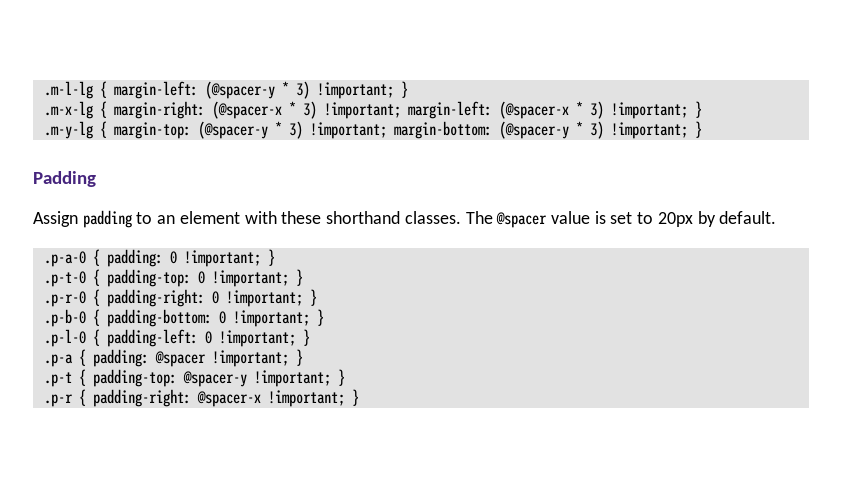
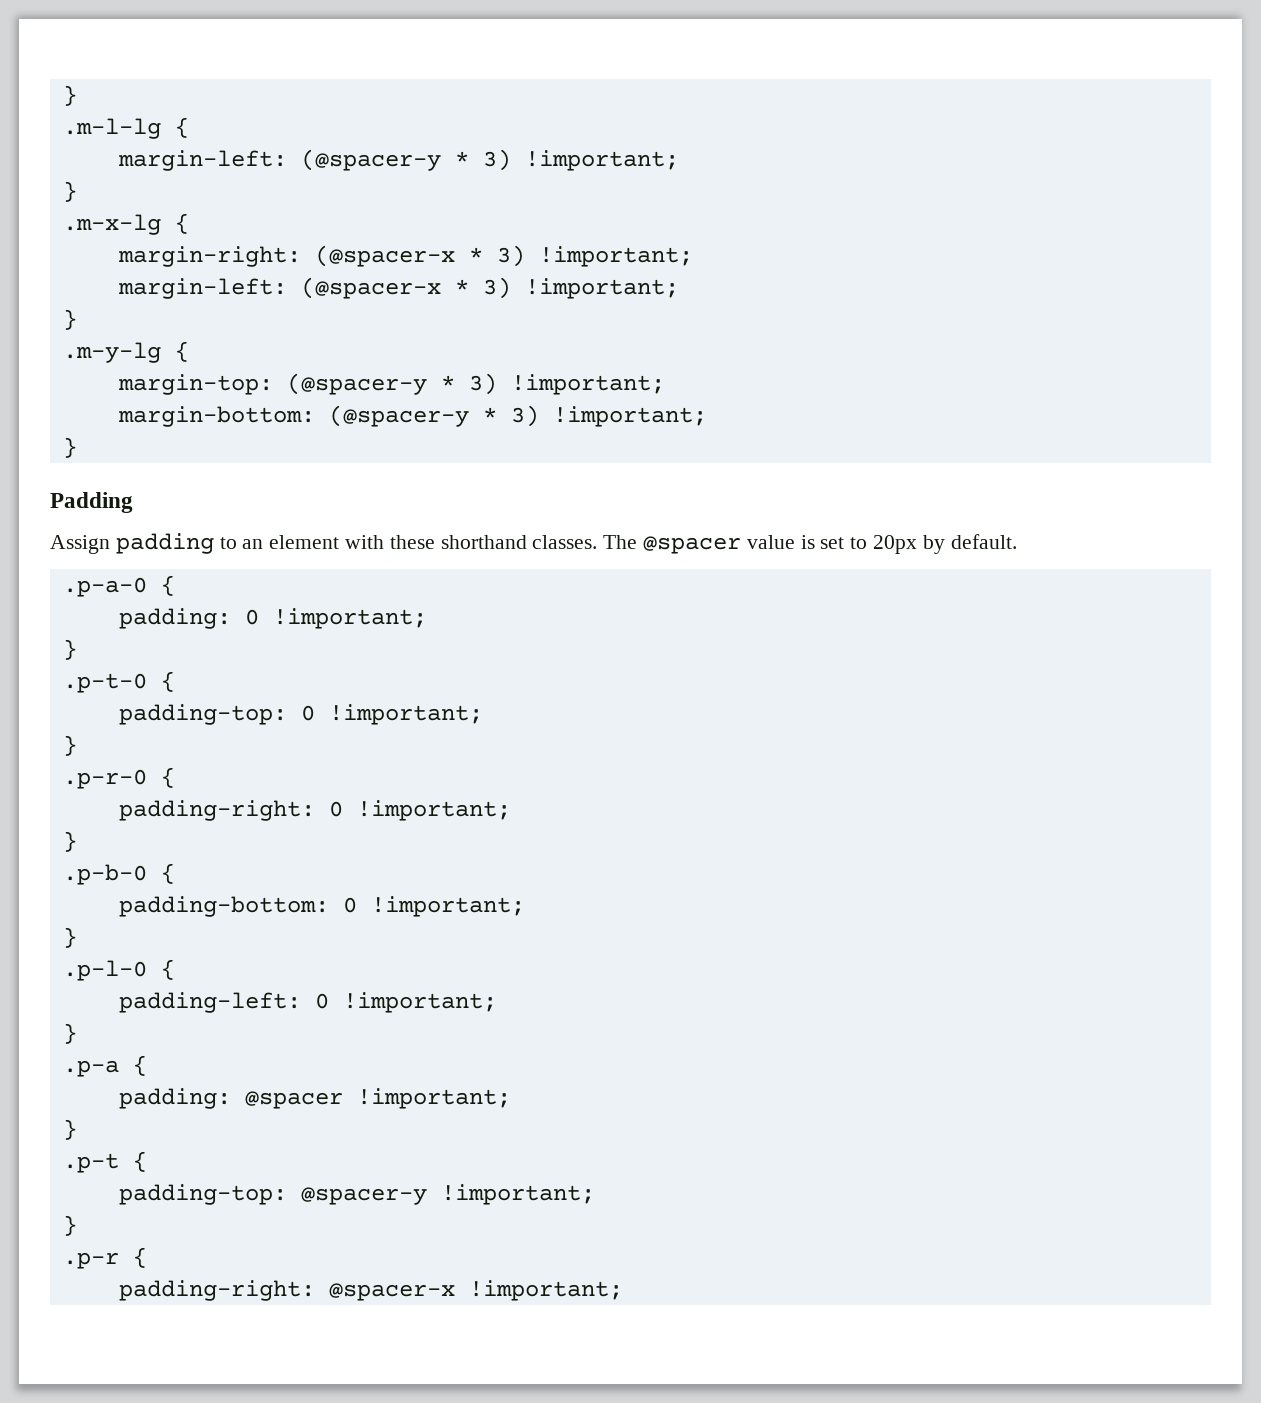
(43, 90) none -> [62,85,77,106] } //
(107, 89) none -> (189, 127) //
(394, 90) none -> (679, 160) //
(107, 109) none -> (189, 223) //
(401, 110) none -> (693, 256) //
(688, 110) none -> (679, 288) //
(107, 129) none -> (189, 351) //
(387, 130) none -> (665, 384) //
(688, 130) none -> (707, 416) //
(100, 257) none -> (175, 585) //
(261, 258) none -> (427, 618) //
(100, 277) none -> (175, 681) //
(289, 278) none -> (483, 714) //
(100, 297) none -> (175, 777) //
(303, 298) none -> (511, 810) //
(100, 317) none -> (175, 873) //
(310, 318) none -> (525, 906) //
(100, 337) none -> (175, 969) //
(296, 338) none -> (497, 1002) //
(86, 357) none -> (147, 1065) //
(289, 358) none -> (511, 1098) //
(86, 377) none -> (147, 1161) //
(331, 378) none -> (595, 1194) //
(86, 397) none -> (147, 1257) //
[351,389,359,406] } -> (623, 1290) none

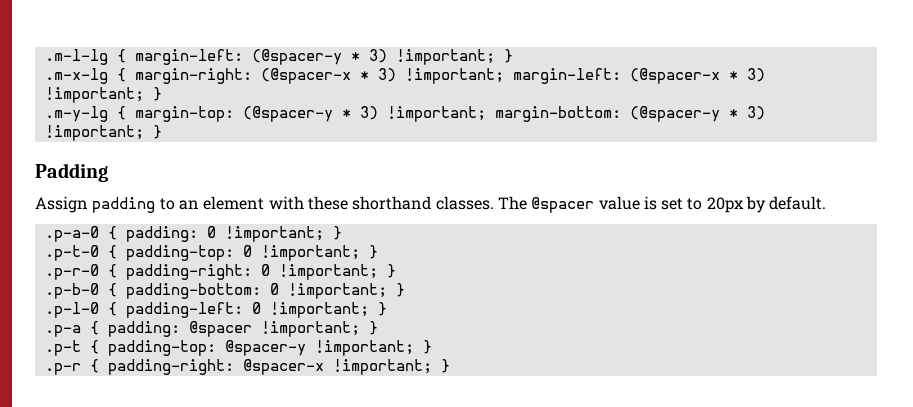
[62,85,77,106] } // -> (44, 57) none
(189, 127) // -> (126, 56) none
(679, 160) // -> (495, 57) none
(189, 223) // -> (126, 75) none
(693, 256) // -> (504, 76) none
(679, 288) // -> (144, 95) none
(189, 351) // -> (126, 113) none
(665, 384) // -> (486, 114) none
(707, 416) // -> (144, 133) none
(175, 585) // -> (117, 233) none
(427, 618) // -> (324, 234) none
(175, 681) // -> (117, 252) none
(483, 714) // -> (360, 253) none
(175, 777) // -> (117, 271) none
(511, 810) // -> (378, 272) none
(175, 873) // -> (117, 290) none
(525, 906) // -> (387, 291) none
(175, 969) // -> (117, 309) none
(497, 1002) // -> (369, 310) none
(147, 1065) // -> (99, 328) none
(511, 1098) // -> (360, 329) none
(147, 1161) // -> (99, 347) none
(595, 1194) // -> (414, 348) none
(147, 1257) // -> (99, 366) none
(623, 1290) none -> [440,359,450,373] }

